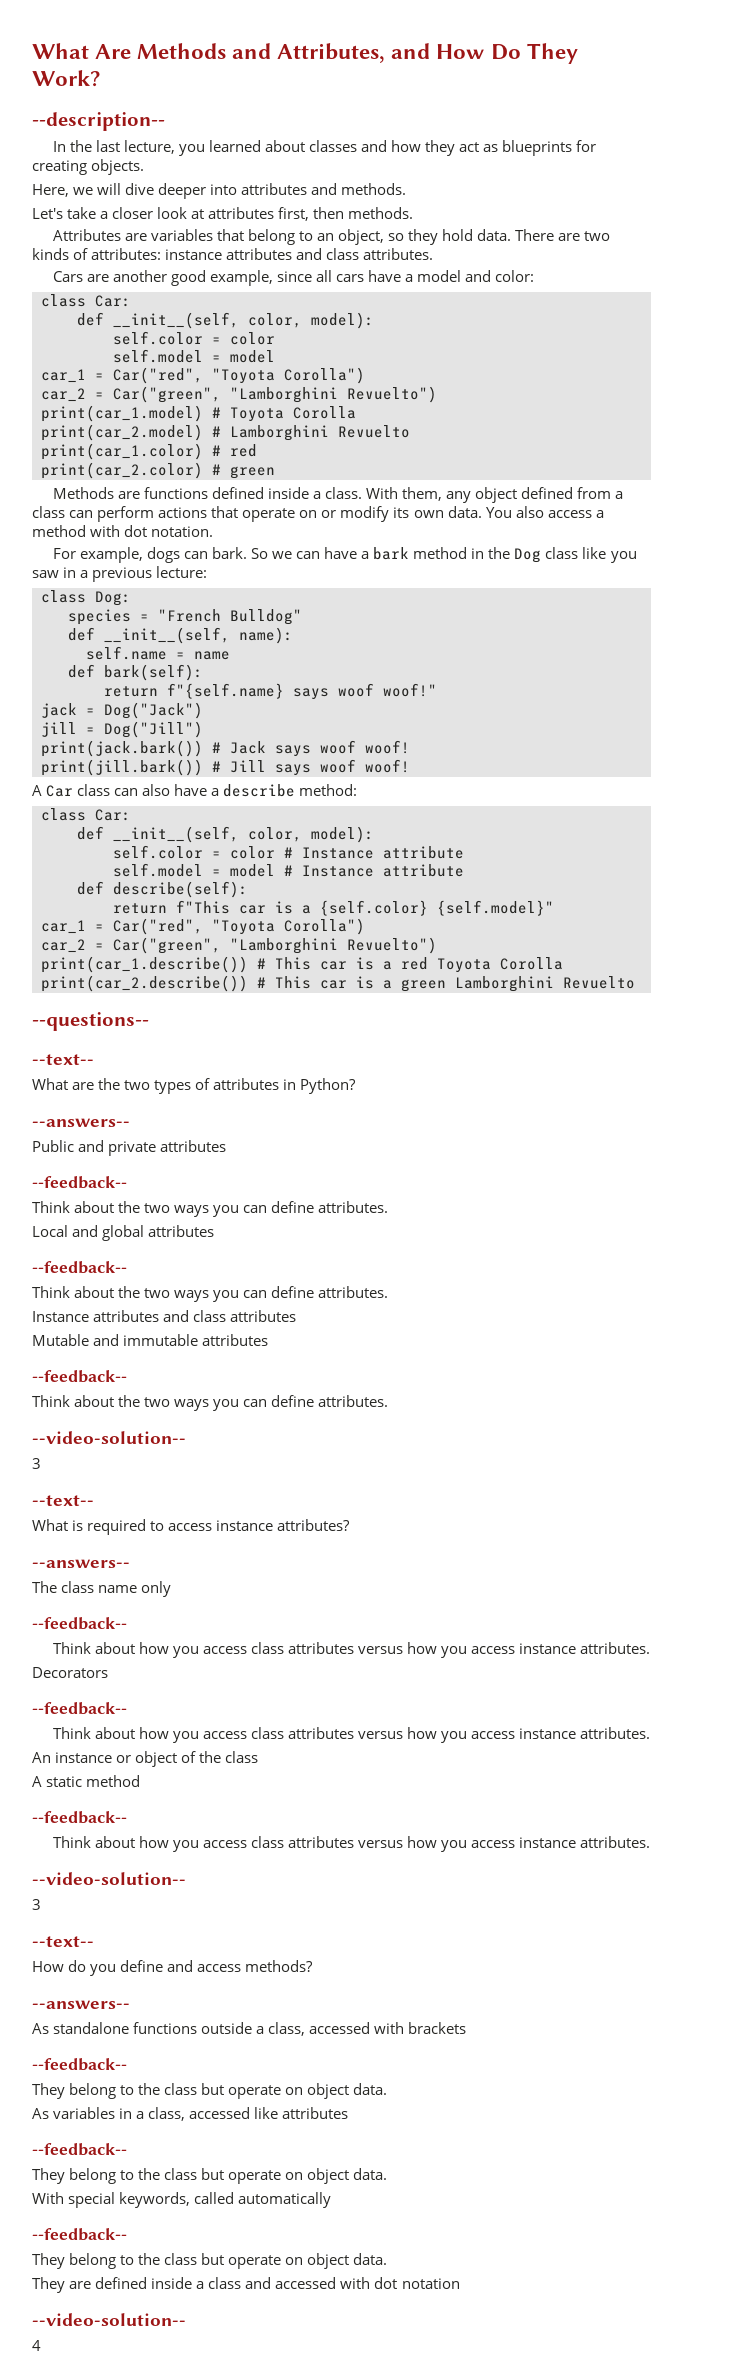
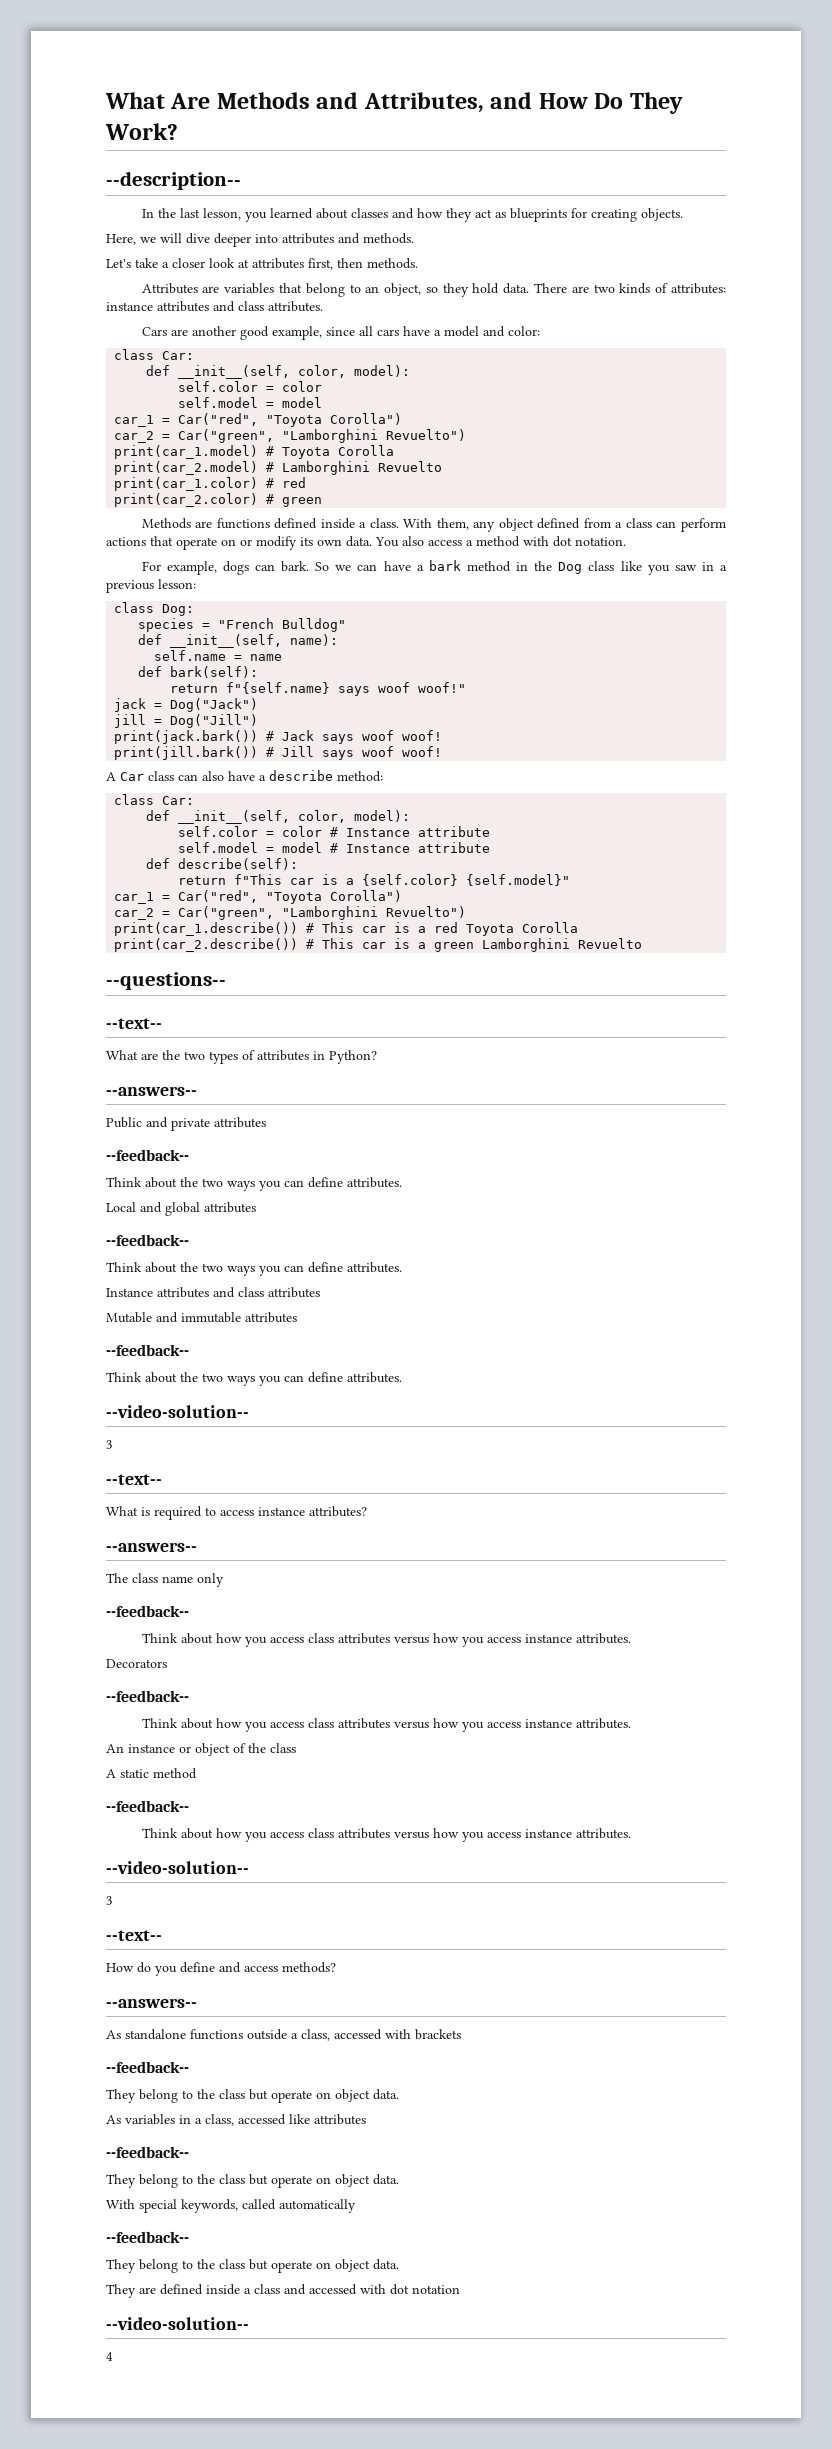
[123,140,175,154] lecture, -> [202,208,241,220] lesson,
[156,566,208,578] lecture: -> [158,579,196,589] lesson:

